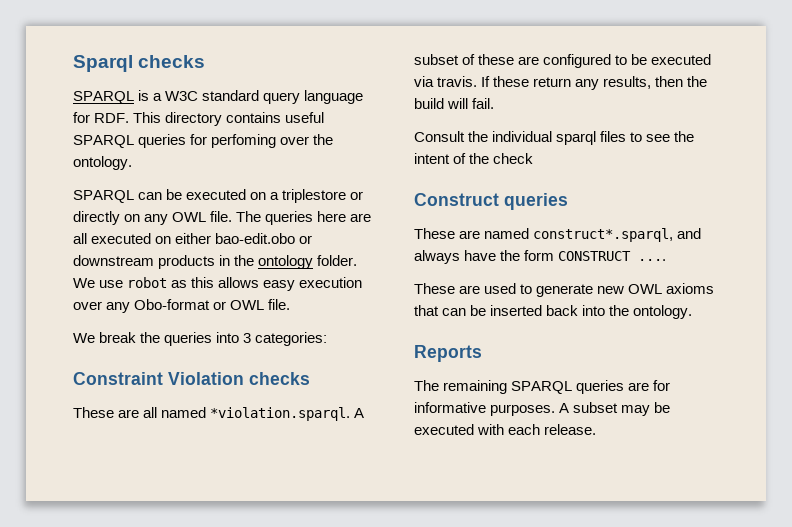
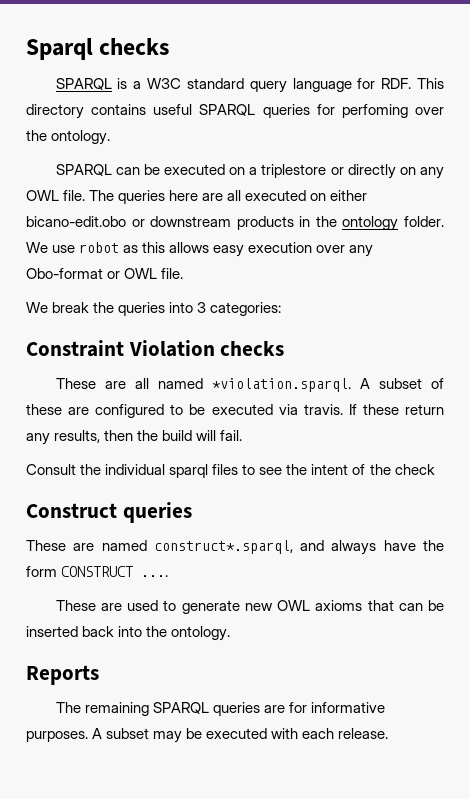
[215,233,296,244] bao-edit.obo -> [26,216,126,227] bicano-edit.obo

